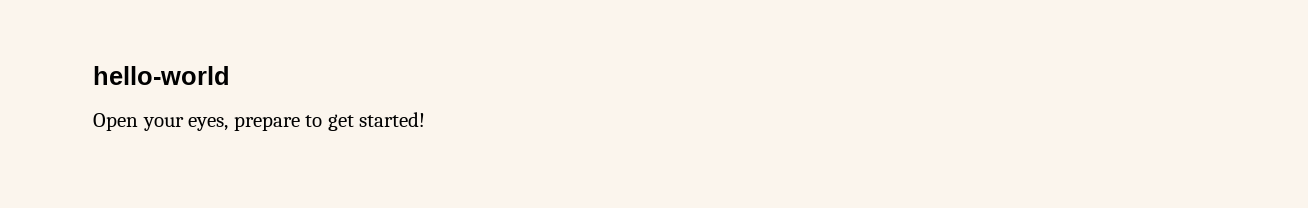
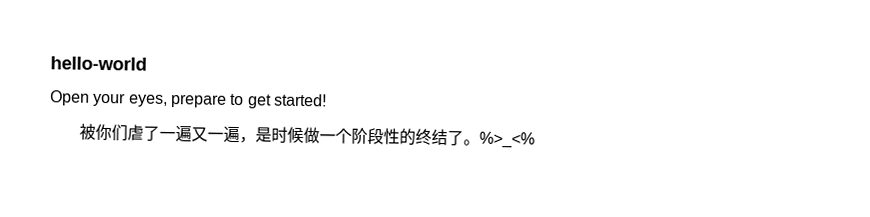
(426, 119) none -> [79,123,536,149] // 被你们虐了一遍又一遍，是时候做一个阶段性的终结了。%>_<%

